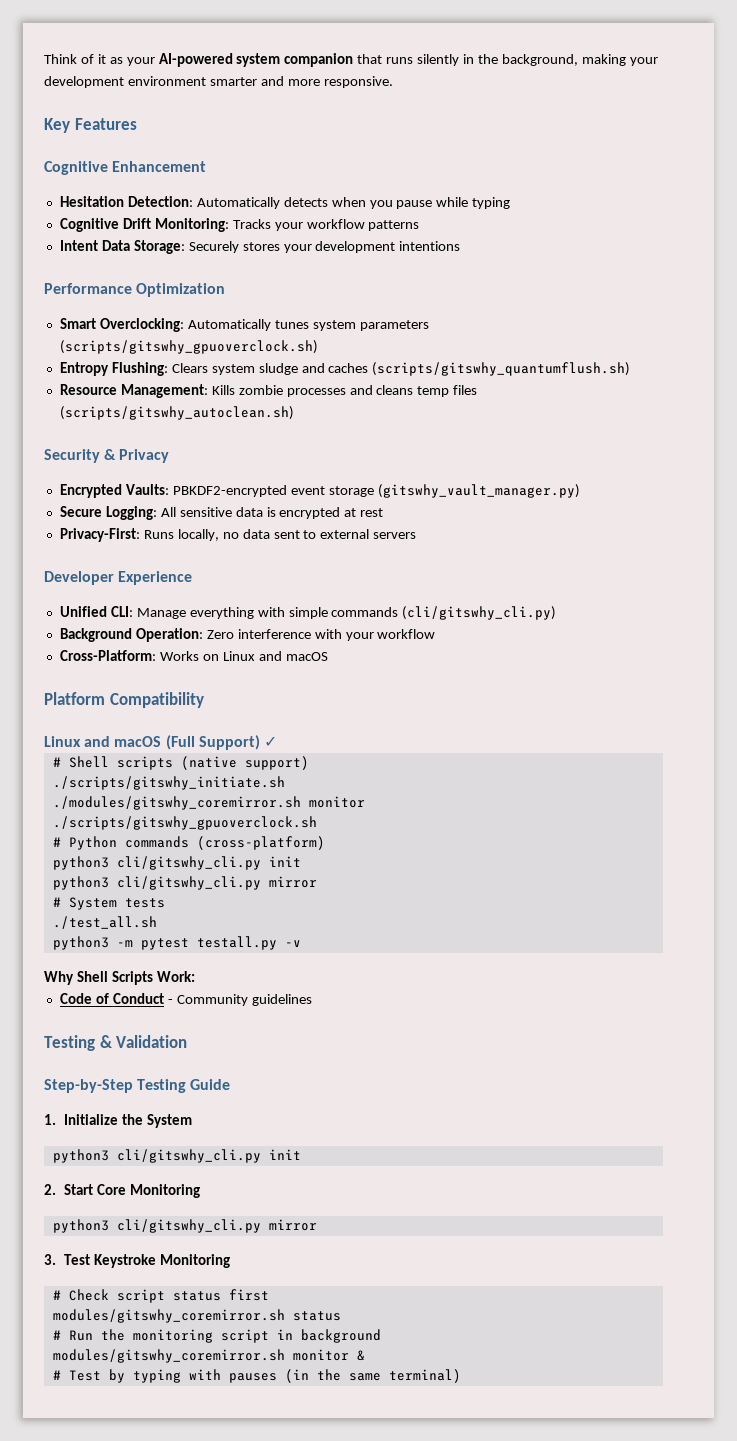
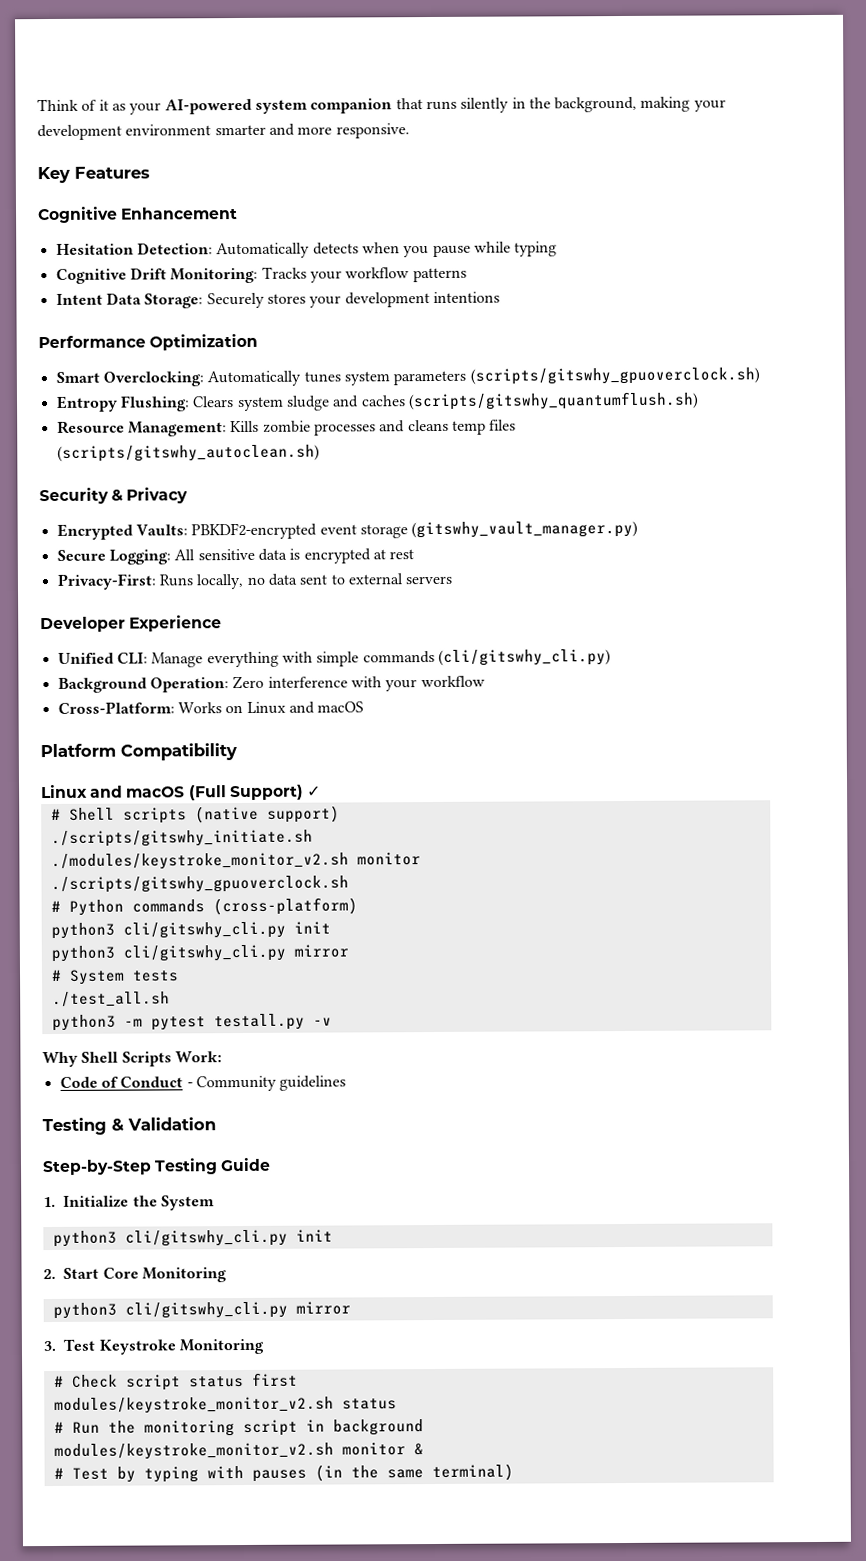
[52,796,301,810] ./modules/gitswhy_coremirror.sh -> [50,852,349,871] ./modules/keystroke_monitor_v2.sh
[52,1309,285,1323] modules/gitswhy_coremirror.sh -> [53,1396,334,1414] modules/keystroke_monitor_v2.sh
[52,1349,285,1363] modules/gitswhy_coremirror.sh -> [53,1442,334,1460] modules/keystroke_monitor_v2.sh

